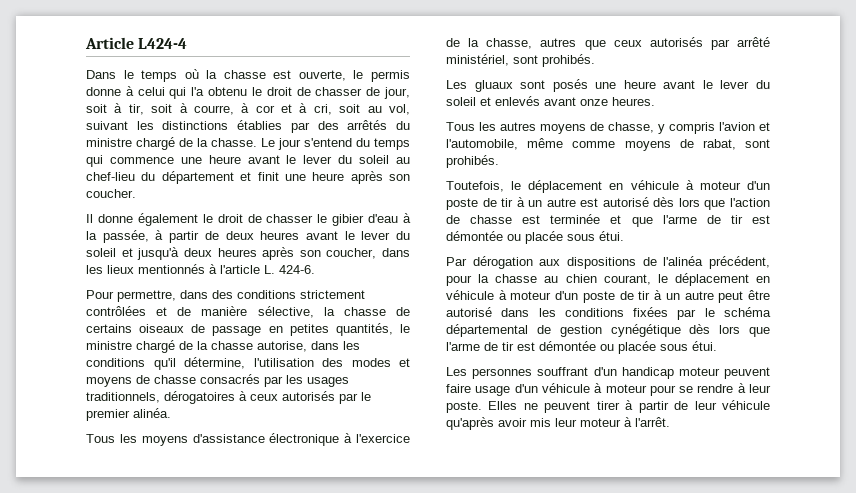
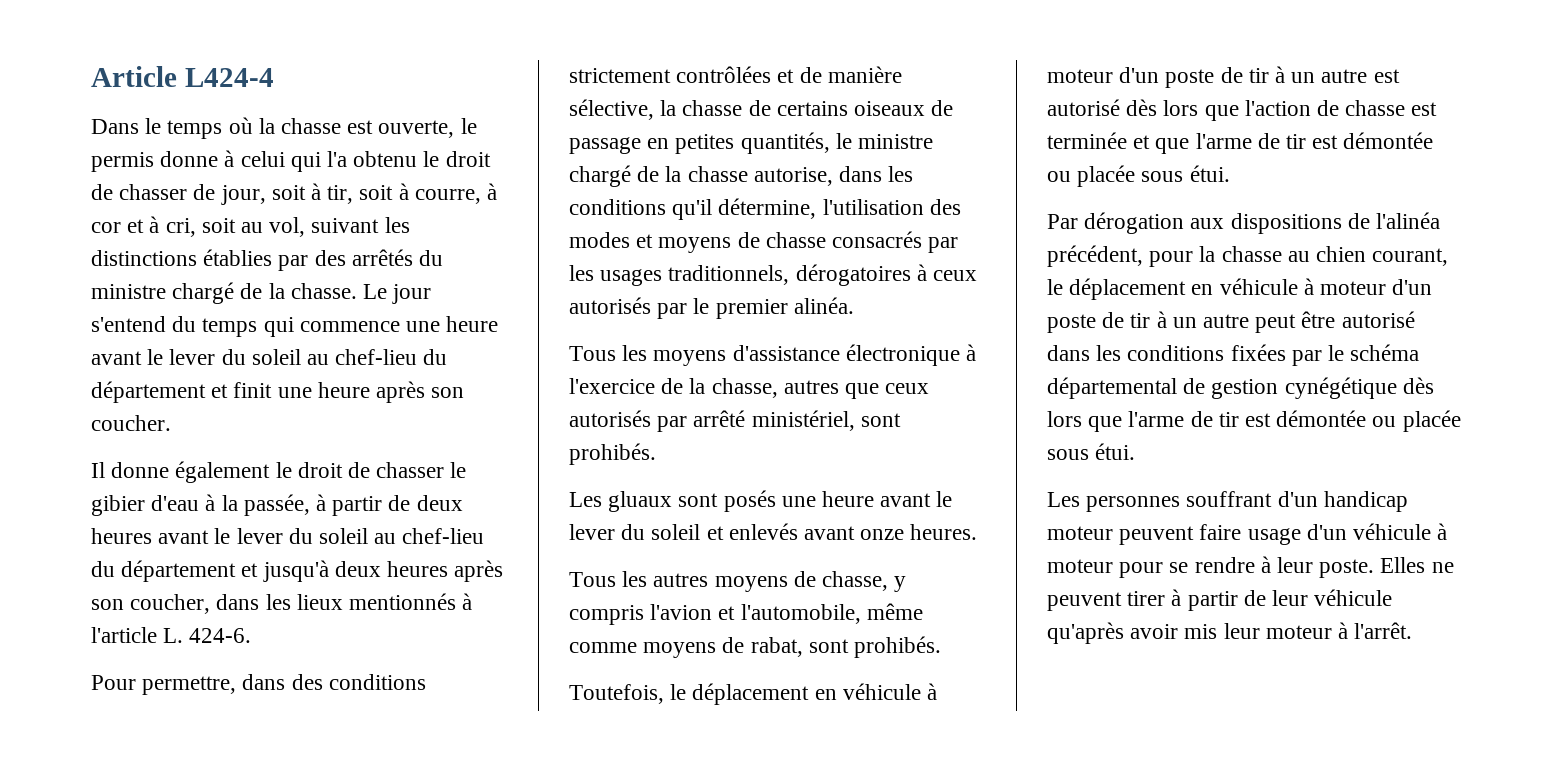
(116, 252) none -> [374,528,485,544] [91,560,237,582] au chef-lieu du département

